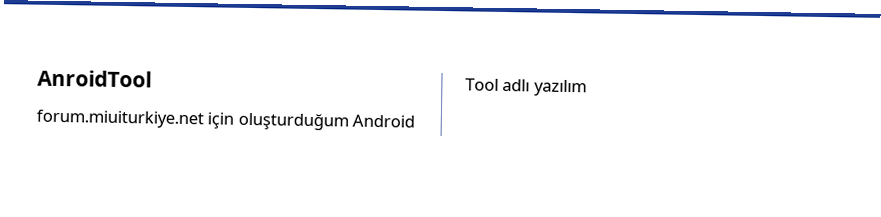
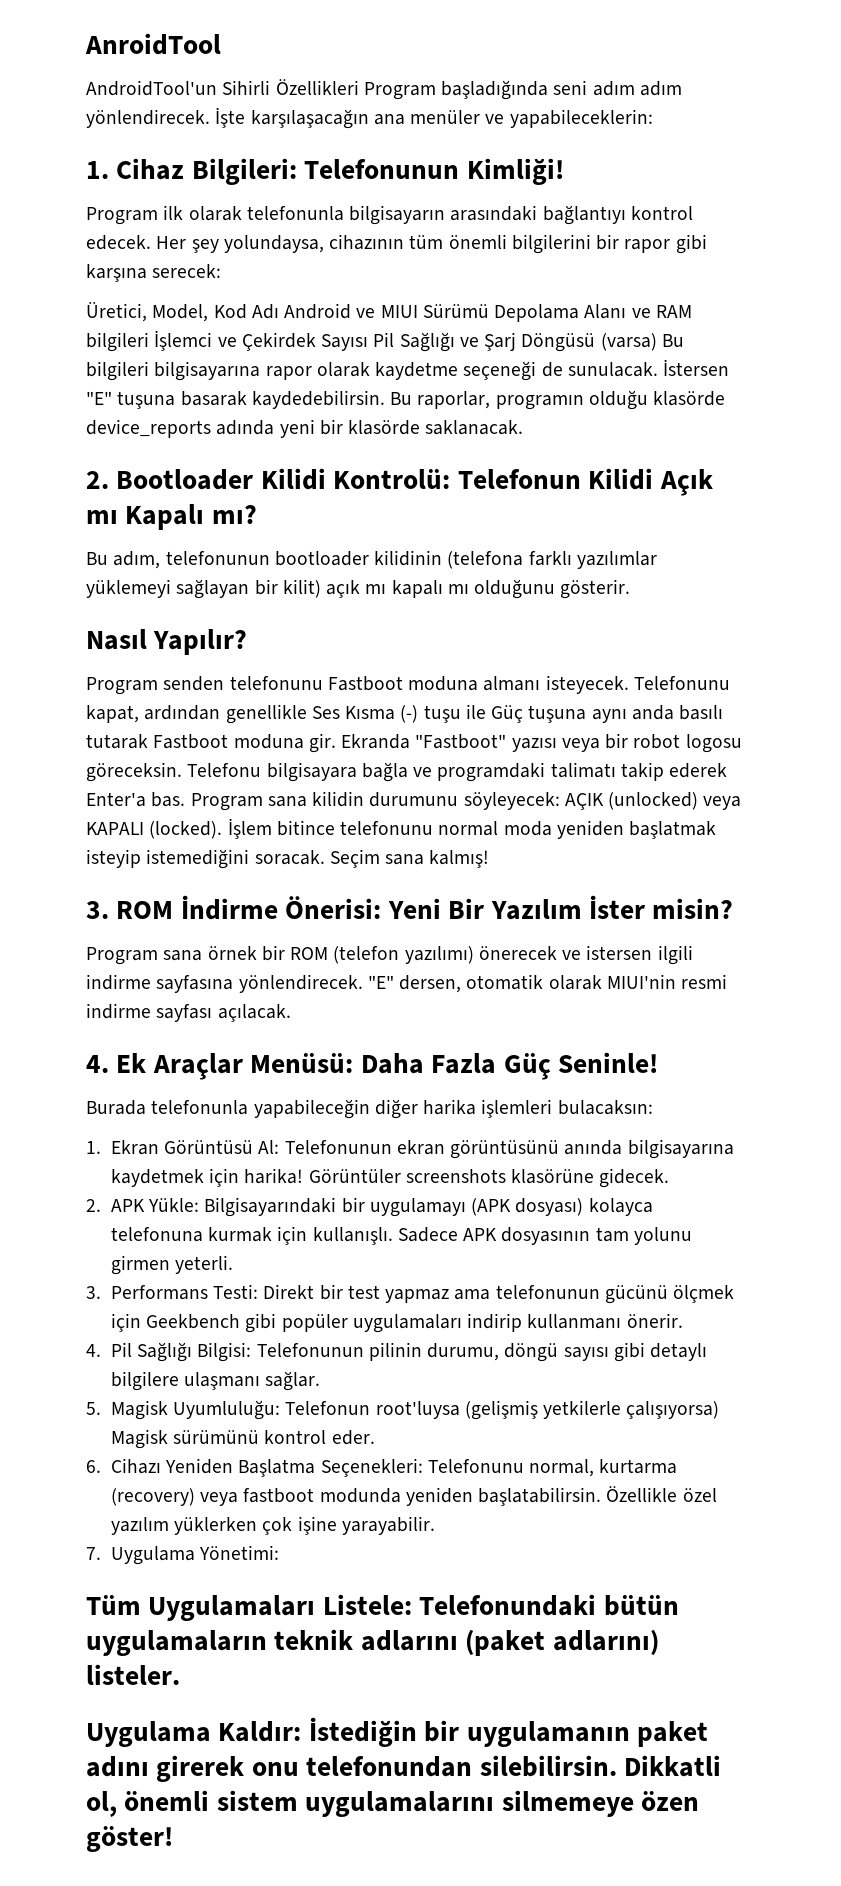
[36,109,416,131] [465,78,587,97] forum.miuiturkiye.net için oluşturduğum Android Tool adlı yazılım -> [86,79,682,100] [86,107,653,129] [86,158,564,185] [86,205,693,225] [86,234,707,254] [86,264,222,282] [86,302,692,322] [86,330,684,352] [86,359,730,381] [86,390,726,410] [86,419,524,438] [86,468,713,496] [86,504,257,530] [86,550,657,569] [86,579,631,599] [86,629,248,655] [86,675,730,695] [86,704,724,724] [86,733,742,753] [86,762,728,782] [86,791,742,811] [86,818,717,839] [86,849,490,869] [86,895,734,920] [86,945,693,965] [86,974,728,993] [86,1003,291,1022] [86,1052,658,1080] [86,1099,653,1119] [86,1139,734,1159] [110,1168,670,1188] [86,1197,653,1217] [110,1226,692,1245] [110,1255,234,1275] [86,1284,735,1304] [110,1313,683,1333] [86,1342,708,1362] [110,1371,321,1391] [86,1400,720,1420] [110,1429,375,1449] [86,1458,678,1477] [110,1486,717,1506] [110,1516,435,1535] [86,1545,280,1565] [86,1594,679,1621] [86,1629,659,1656] [86,1664,180,1685] [86,1717,709,1747] [86,1755,722,1782] [86,1790,700,1817] [86,1826,173,1852] AndroidTool'un Sihirli Özellikleri Program başladığında seni adım adım yönlendirecek. İşte karşılaşacağın ana menüler ve yapabileceklerin: // 1. Cihaz Bilgileri: Telefonunun Kimliği! // Program ilk olarak telefonunla bilgisayarın arasındaki bağlantıyı kontrol edecek. Her şey yolundaysa, cihazının tüm önemli bilgilerini bir rapor gibi karşına serecek: // Üretici, Model, Kod Adı Android ve MIUI Sürümü Depolama Alanı ve RAM bilgileri İşlemci ve Çekirdek Sayısı Pil Sağlığı ve Şarj Döngüsü (varsa) Bu bilgileri bilgisayarına rapor olarak kaydetme seçeneği de sunulacak. İstersen "E" tuşuna basarak kaydedebilirsin. Bu raporlar, programın olduğu klasörde device_reports adında yeni bir klasörde saklanacak. // 2. Bootloader Kilidi Kontrolü: Telefonun Kilidi Açık mı Kapalı mı? // Bu adım, telefonunun bootloader kilidinin (telefona farklı yazılımlar yüklemeyi sağlayan bir kilit) açık mı kapalı mı olduğunu gösterir. // Nasıl Yapılır? // Program senden telefonunu Fastboot moduna almanı isteyecek. Telefonunu kapat, ardından genellikle Ses Kısma (-) tuşu ile Güç tuşuna aynı anda basılı tutarak Fastboot moduna gir. Ekranda "Fastboot" yazısı veya bir robot logosu göreceksin. Telefonu bilgisayara bağla ve programdaki talimatı takip ederek Enter'a bas. Program sana kilidin durumunu söyleyecek: AÇIK (unlocked) veya KAPALI (locked). İşlem bitince telefonunu normal moda yeniden başlatmak isteyip istemediğini soracak. Seçim sana kalmış! // 3. ROM İndirme Önerisi: Yeni Bir Yazılım İster misin? // Program sana örnek bir ROM (telefon yazılımı) önerecek ve istersen ilgili indirme sayfasına yönlendirecek. "E" dersen, otomatik olarak MIUI'nin resmi indirme sayfası açılacak. // 4. Ek Araçlar Menüsü: Daha Fazla Güç Seninle! // Burada telefonunla yapabileceğin diğer harika işlemleri bulacaksın: // 1. Ekran Görüntüsü Al: Telefonunun ekran görüntüsünü anında bilgisayarına kaydetmek için harika! Görüntüler screenshots klasörüne gidecek. // 2. APK Yükle: Bilgisayarındaki bir uygulamayı (APK dosyası) kolayca telefonuna kurmak için kullanışlı. Sadece APK dosyasının tam yolunu girmen yeterli. // 3. Performans Testi: Direkt bir test yapmaz ama telefonunun gücünü ölçmek için Geekbench gibi popüler uygulamaları indirip kullanmanı önerir. // 4. Pil Sağlığı Bilgisi: Telefonunun pilinin durumu, döngü sayısı gibi detaylı bilgilere ulaşmanı sağlar. // 5. Magisk Uyumluluğu: Telefonun root'luysa (gelişmiş yetkilerle çalışıyorsa) Magisk sürümünü kontrol eder. // 6. Cihazı Yeniden Başlatma Seçenekleri: Telefonunu normal, kurtarma (recovery) veya fastboot modunda yeniden başlatabilirsin. Özellikle özel yazılım yüklerken çok işine yarayabilir. // 7. Uygulama Yönetimi: // Tüm Uygulamaları Listele: Telefonundaki bütün uygulamaların teknik adlarını (paket adlarını) listeler. // Uygulama Kaldır: İstediğin bir uygulamanın paket adını girerek onu telefonundan silebilirsin. Dikkatli ol, önemli sistem uygulamalarını silmemeye özen göster!

